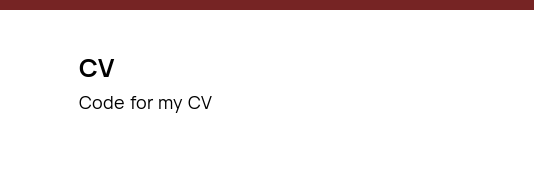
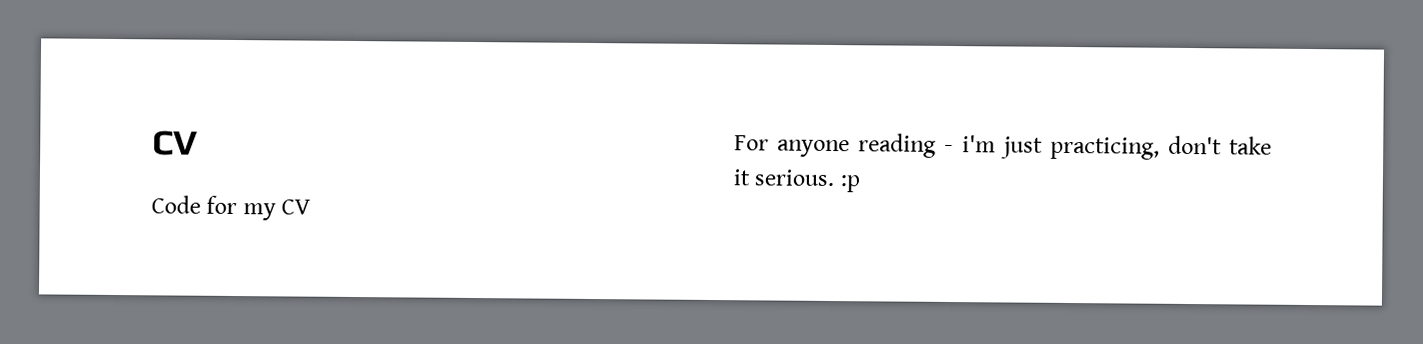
(212, 102) none -> [734,133,1272,160] [733,169,860,193] // For anyone reading - i'm just practicing, don't take it serious. :p

